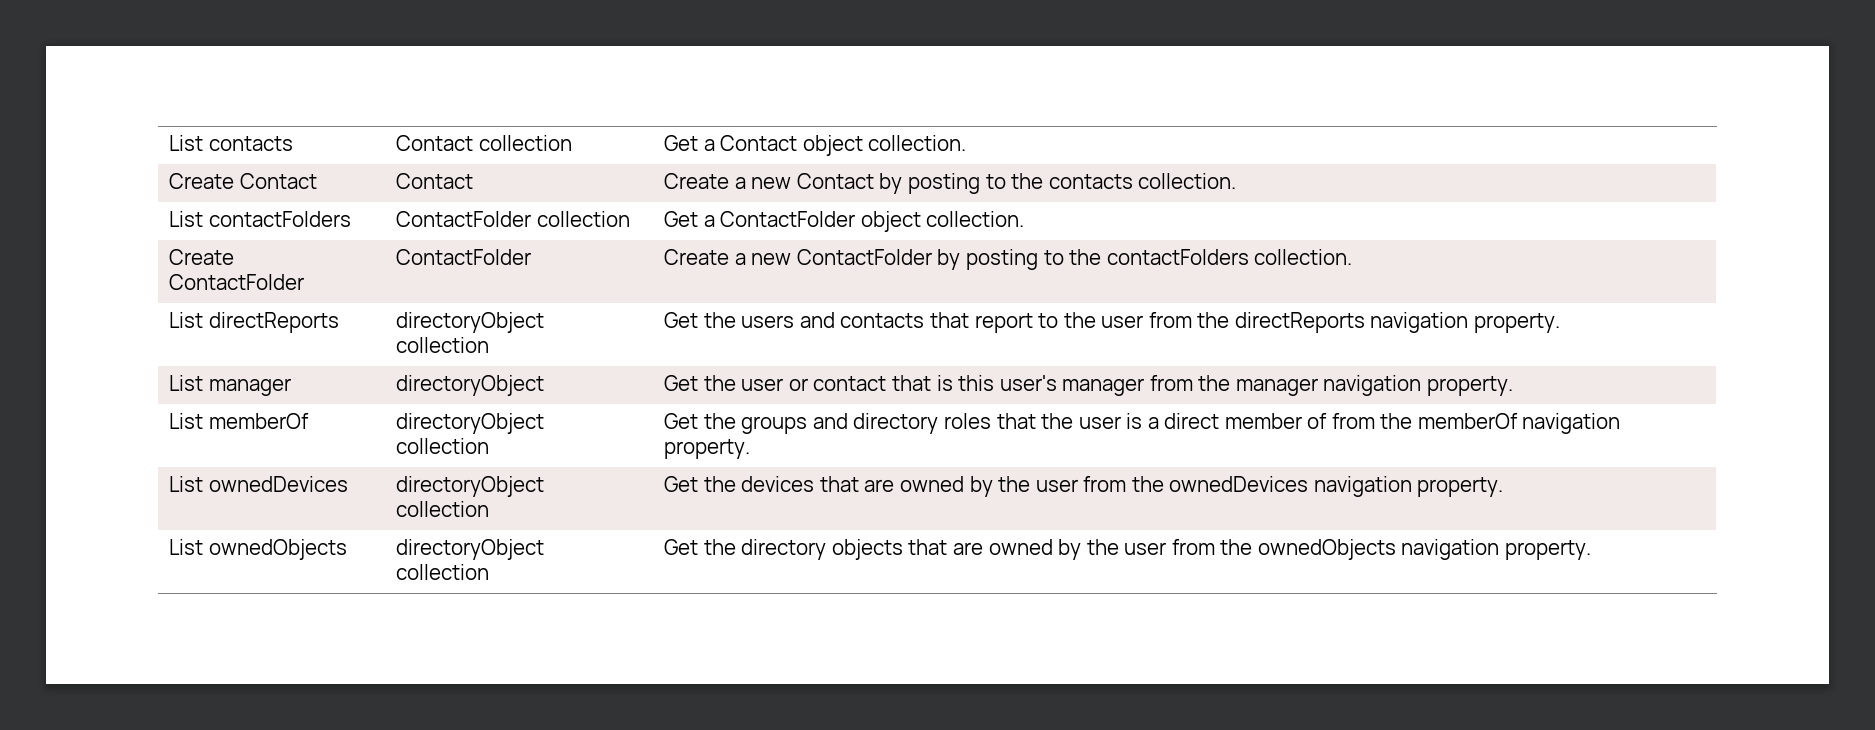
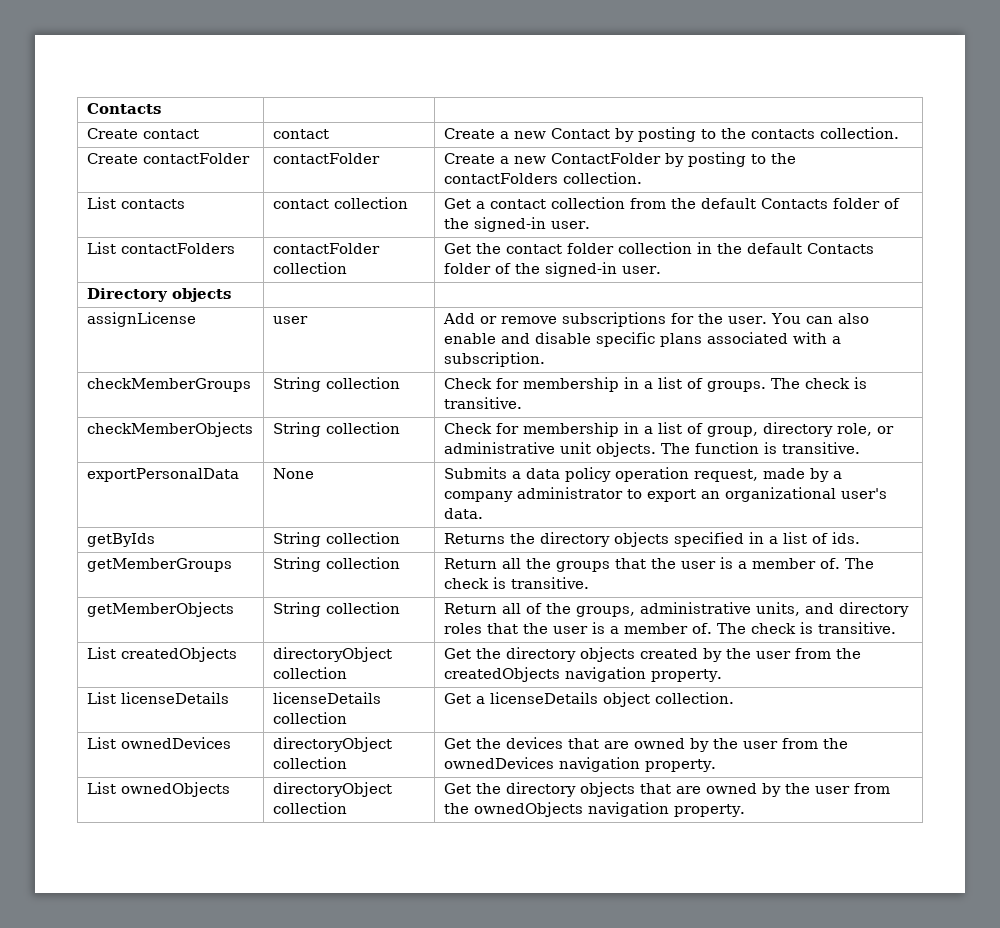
[169,135,293,151] [396,135,572,151] [664,135,967,156] [169,173,317,189] [396,173,474,189] List contacts | Contact collection | Get a Contact object collection. // Create Contact | Contact -> [86,103,161,114] [86,128,199,139] [272,129,329,139] Contacts | | // Create contact | contact
[169,211,351,227] [396,211,630,227] [664,211,1025,232] [169,249,235,265] [169,274,305,290] [396,249,532,265] List contactFolders | ContactFolder collection | Get a ContactFolder object collection. // Create ContactFolder | ContactFolder -> [86,153,250,164] [272,153,380,164] Create contactFolder | contactFolder
[208,312,339,333] [396,312,545,333] [396,337,490,353] [664,312,1560,333] [169,375,291,396] [396,375,545,396] [664,375,1513,396] [169,413,309,429] [396,413,545,434] [396,438,490,454] [664,413,808,434] directReports | directoryObject collection | Get the users and contacts that report to the user from the directReports navigation property. // List manager | directoryObject | Get the user or contact that is this user's manager from the manager navigation property. // List memberOf | directoryObject collection | Get the groups -> [120,199,185,209] [272,197,408,209] [443,197,900,209] [443,217,590,232] [86,242,235,254] [272,243,380,254] [272,262,347,274] [443,242,874,254] [443,262,661,277] [86,288,231,302] [86,312,196,327] [272,316,308,324] [442,312,869,327] [443,332,841,347] [443,352,545,367] [86,378,251,392] [272,377,400,392] [443,377,867,392] [443,397,522,409] [86,422,253,437] [272,422,400,437] [443,422,894,437] [443,442,860,457] [86,468,239,482] [272,468,314,479] [443,467,842,482] [443,487,887,502] [443,508,483,519] [86,533,155,547] [272,532,400,547] [443,532,860,547] [86,558,232,572] [272,557,400,572] [443,557,874,572] [443,577,589,589] [86,602,234,617] [272,602,400,617] [443,602,800,617] contacts | contact collection | Get a contact collection from the default Contacts folder of the signed-in user. // List contactFolders | contactFolder collection | Get the contact folder collection in the default Contacts folder of the signed-in user. // Directory objects | | // assignLicense | user | Add or remove subscriptions for the user. You can also enable and disable specific plans associated with a subscription. // checkMemberGroups | String collection | Check for membership in a list of groups. The check is transitive. // checkMemberObjects | String collection | Check for membership in a list of group, directory role, or administrative unit objects. The function is transitive. // exportPersonalData | None | Submits a data policy operation request, made by a company administrator to export an organizational user's data. // getByIds | String collection | Returns the directory objects specified in a list of ids. // getMemberGroups | String collection | Return all the groups that the user is a member of. The check is transitive. // getMemberObjects | String collection | Return all of the groups, administrative units,
[1164,413,1621,434] [664,439,751,459] direct member of from the memberOf navigation property. -> [623,622,896,634] [86,647,237,662] [272,647,392,662] [272,667,347,679] [443,647,861,662] [443,667,722,682] [86,692,229,704] [272,692,381,704] [272,712,347,724] [443,692,734,707] member of. The check is transitive. // List createdObjects | directoryObject collection | Get the directory objects created by the user from the createdObjects navigation property. // List licenseDetails | licenseDetails collection | Get a licenseDetails object collection.

